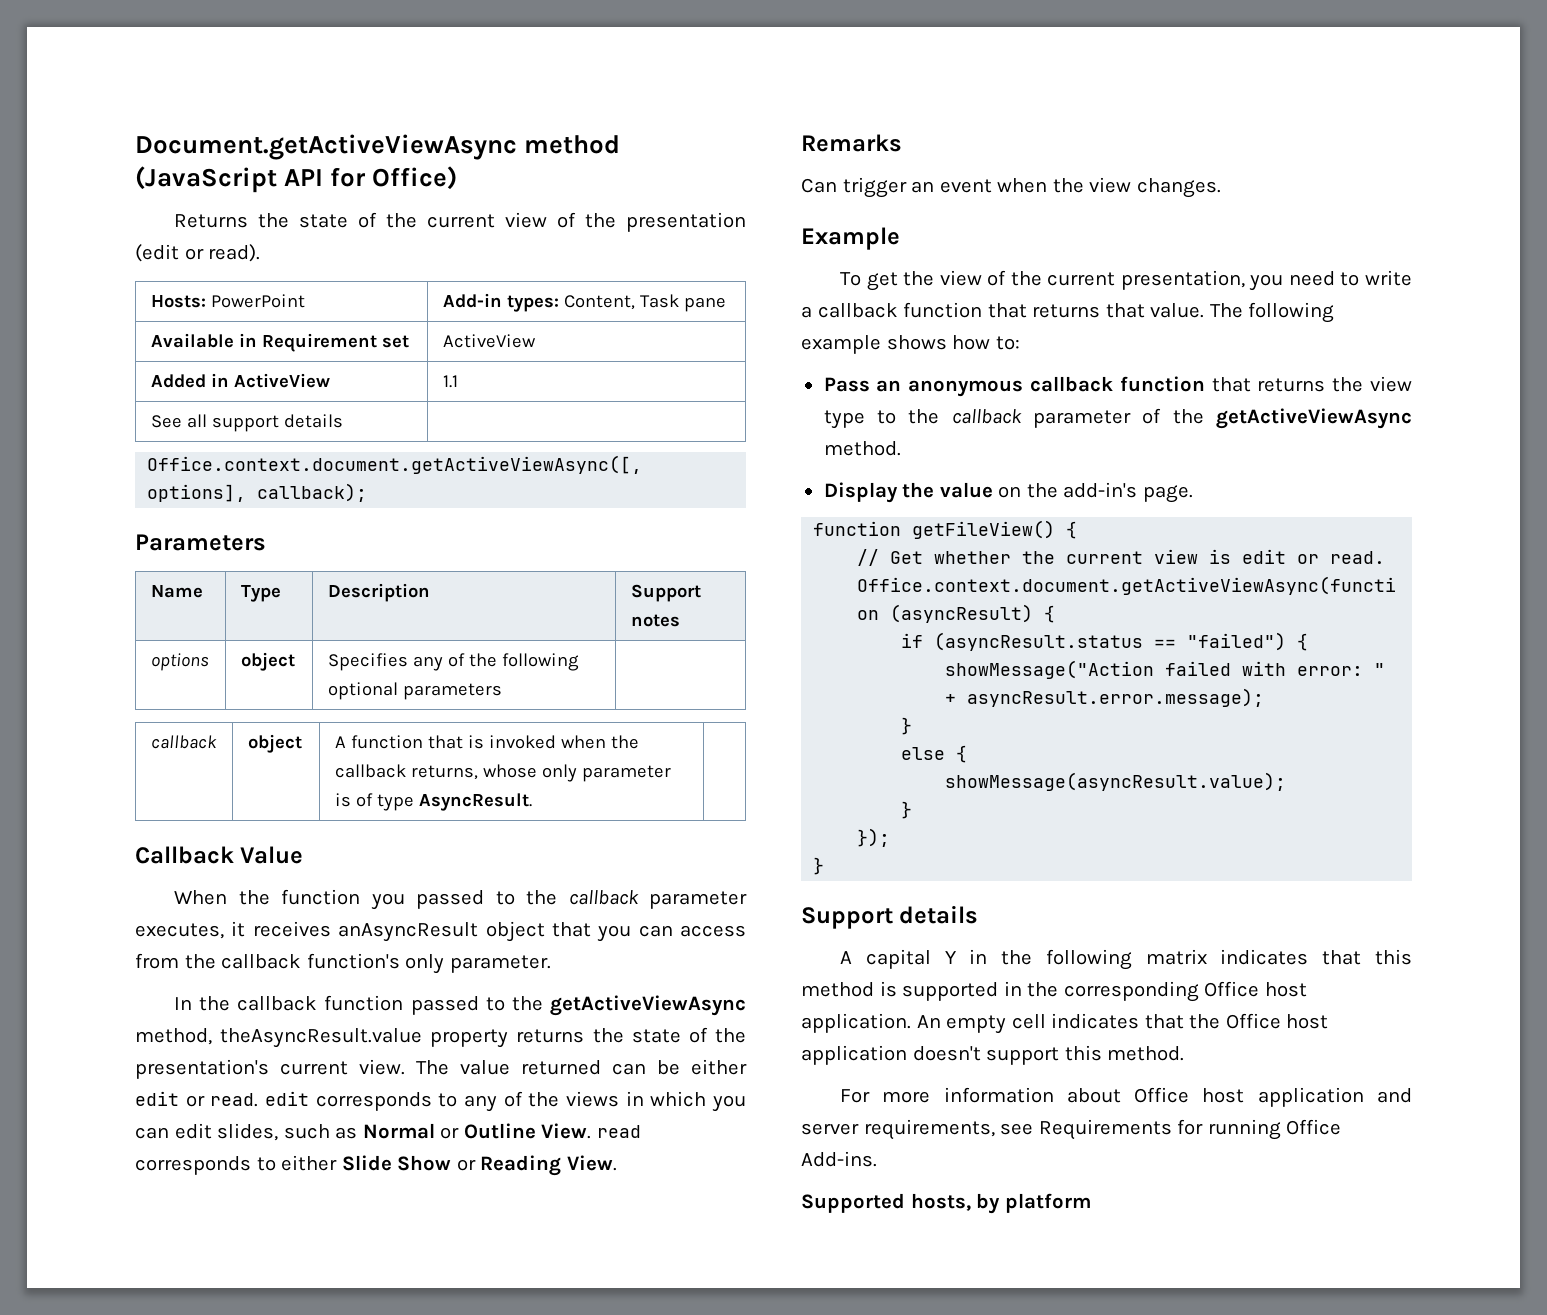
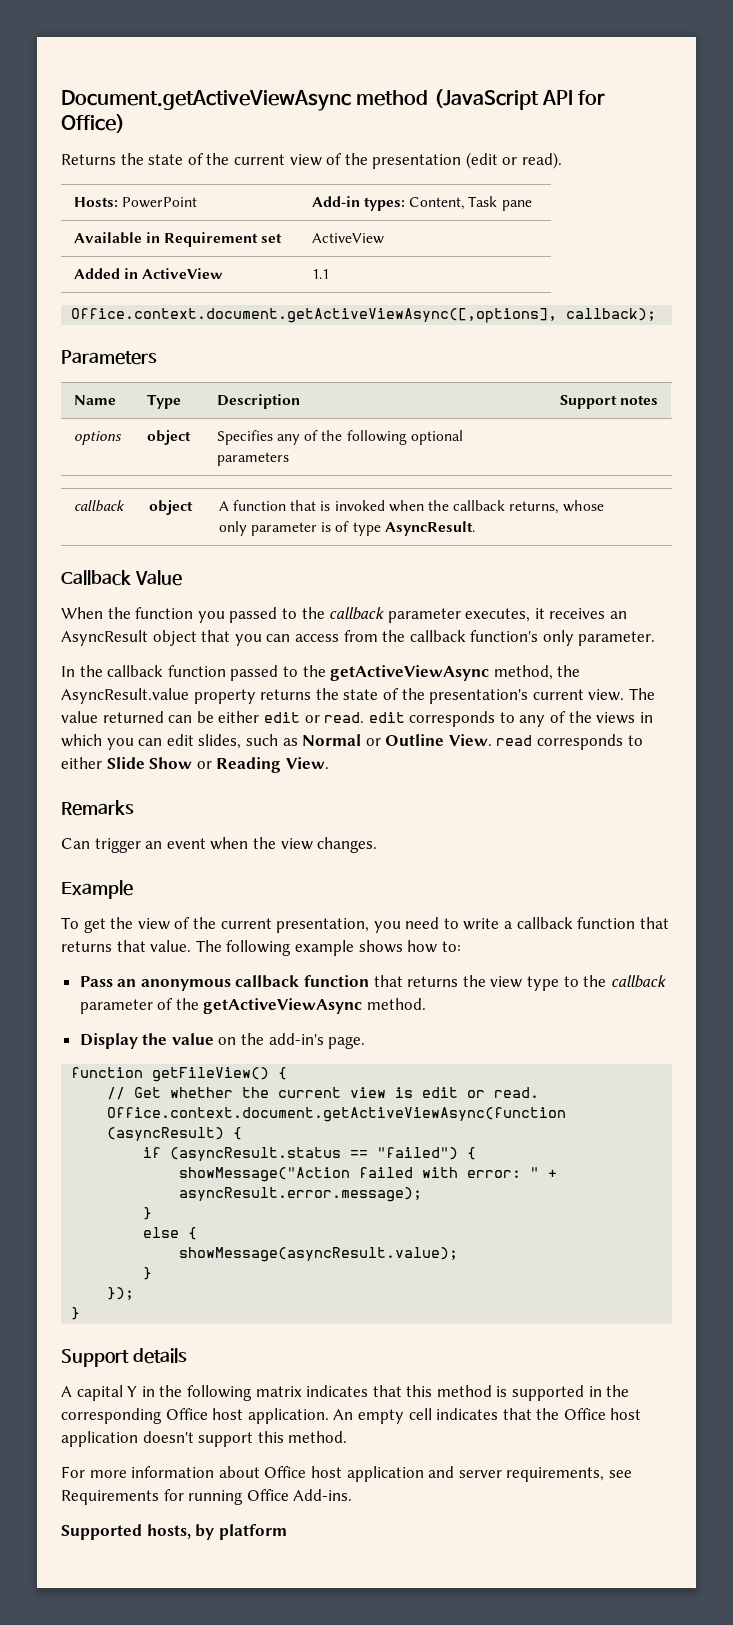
[150,414,343,432] // See all support details | -> (329, 274) none
[338,922,479,942] anAsyncResult -> [610,611,628,619] [61,630,148,646] an AsyncResult
[220,1028,423,1048] theAsyncResult.value -> [557,665,581,677] [61,688,189,704] the AsyncResult.value

